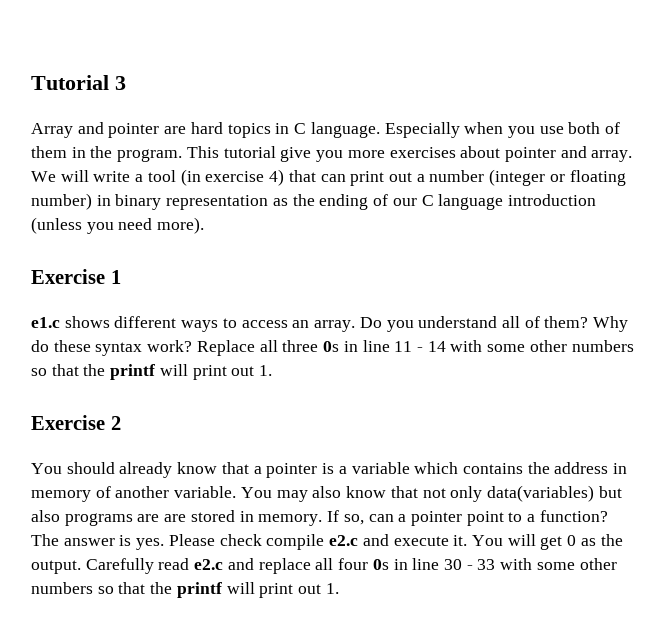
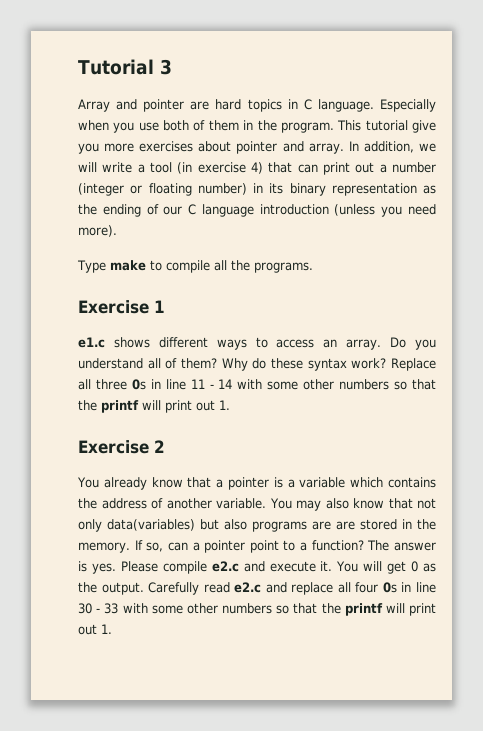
[31,171,56,182] We -> [348,141,437,153] In addition, we
(111, 200) none -> [269,183,284,194] its
(205, 225) none -> [77,260,313,273] // Type make to compile all the programs.
[66,462,115,474] should -> (99, 482) none
[613,463,628,474] [31,490,91,502] in memory -> (147, 503) none
(254, 516) none -> [417,519,436,530] the
[219,534,262,546] check -> (158, 566) none

